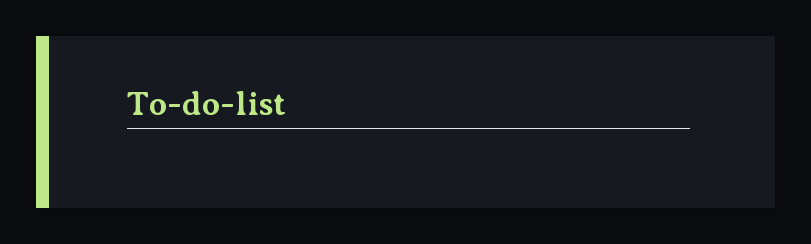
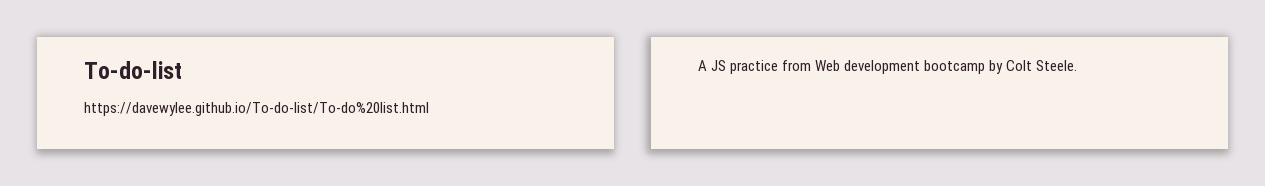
(286, 103) none -> [84,102,429,116] [698,60,1078,74] // https://davewylee.github.io/To-do-list/To-do%20list.html // A JS practice from Web development bootcamp by Colt Steele.

